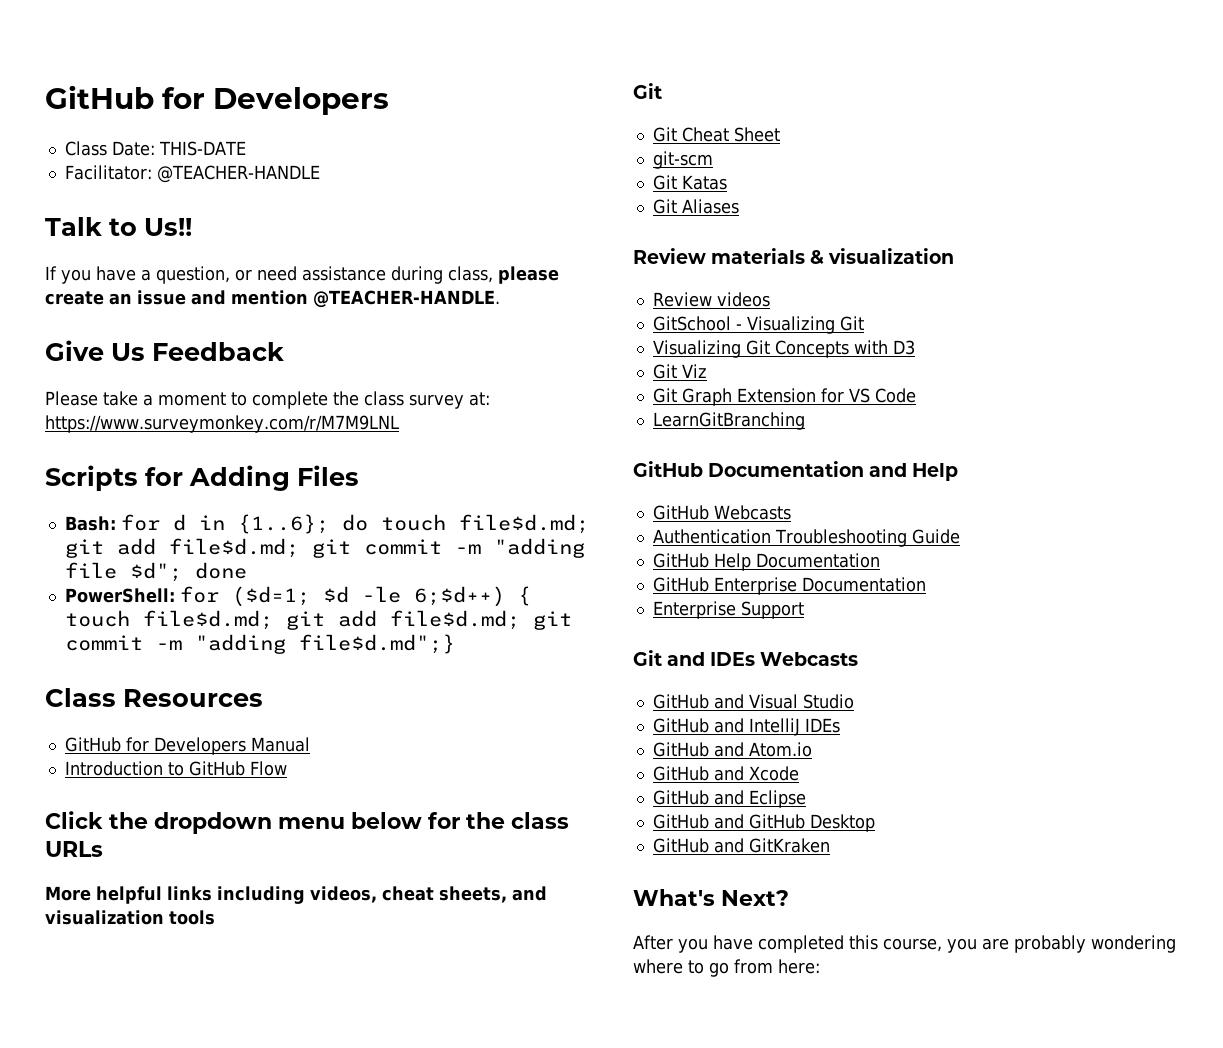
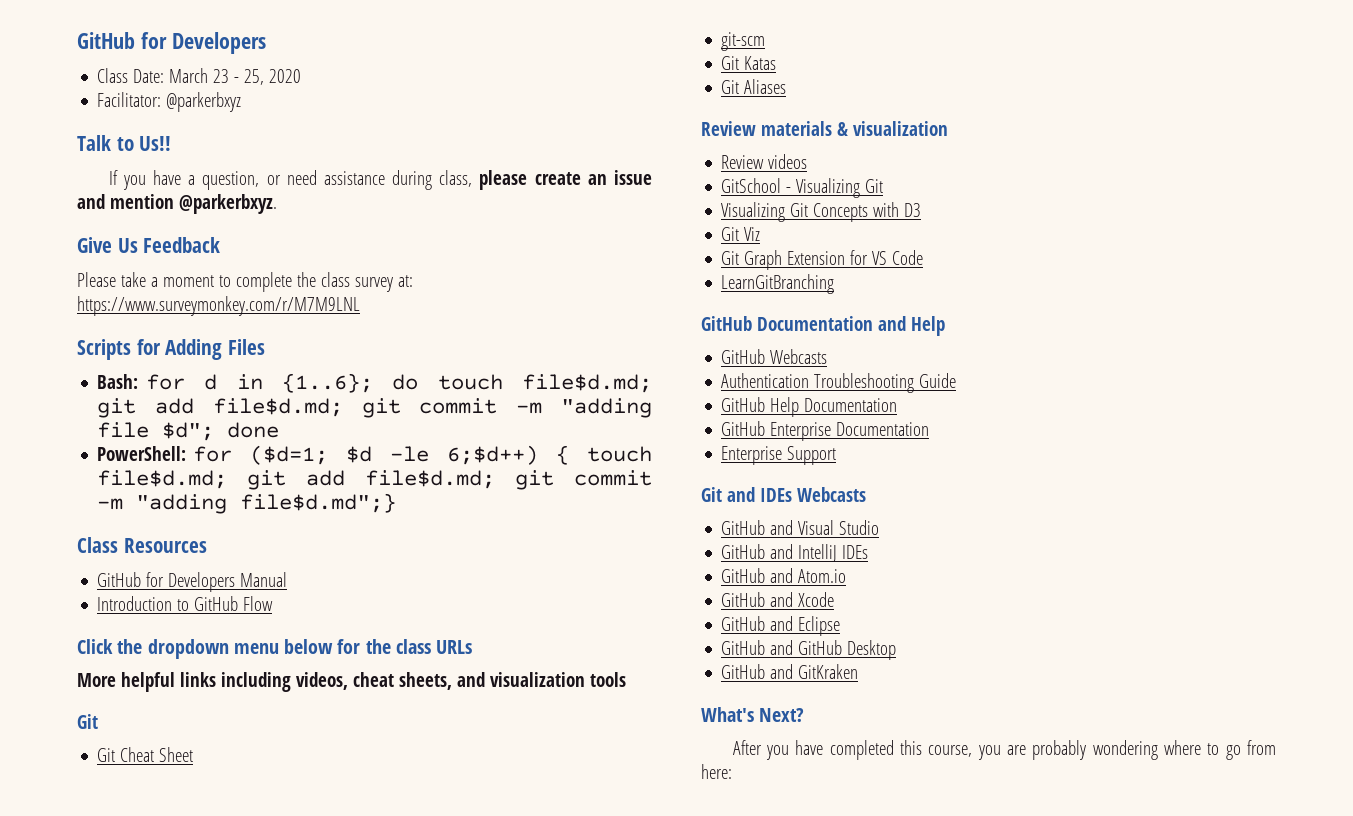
[158,141,246,156] THIS-DATE -> [169,68,302,85] March 23 - 25, 2020
[156,165,320,183] @TEACHER-HANDLE -> [166,92,242,112] @parkerbxyz
[313,290,500,308] @TEACHER-HANDLE. -> [178,194,277,214] @parkerbxyz.

